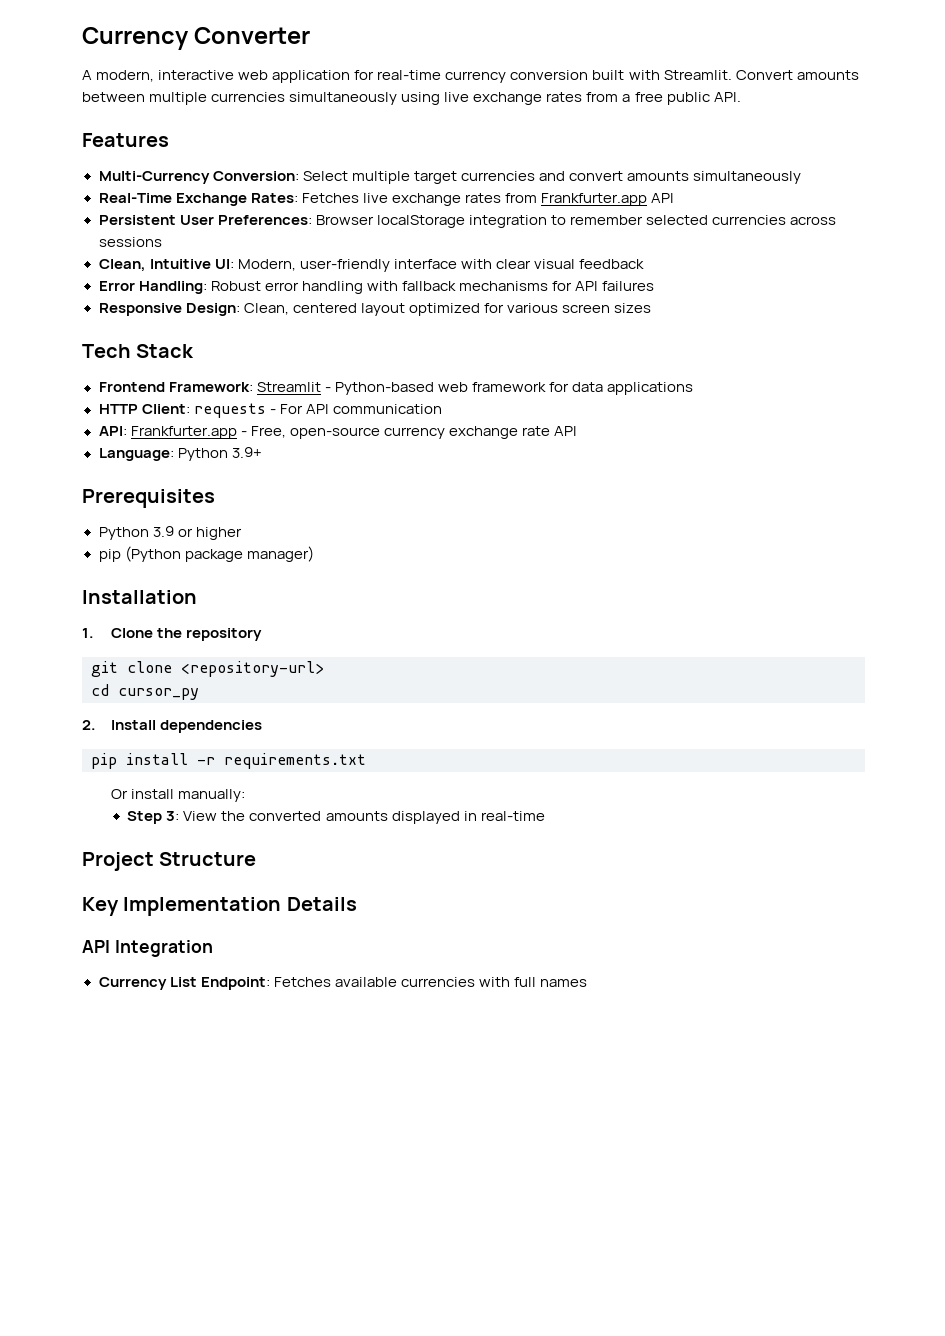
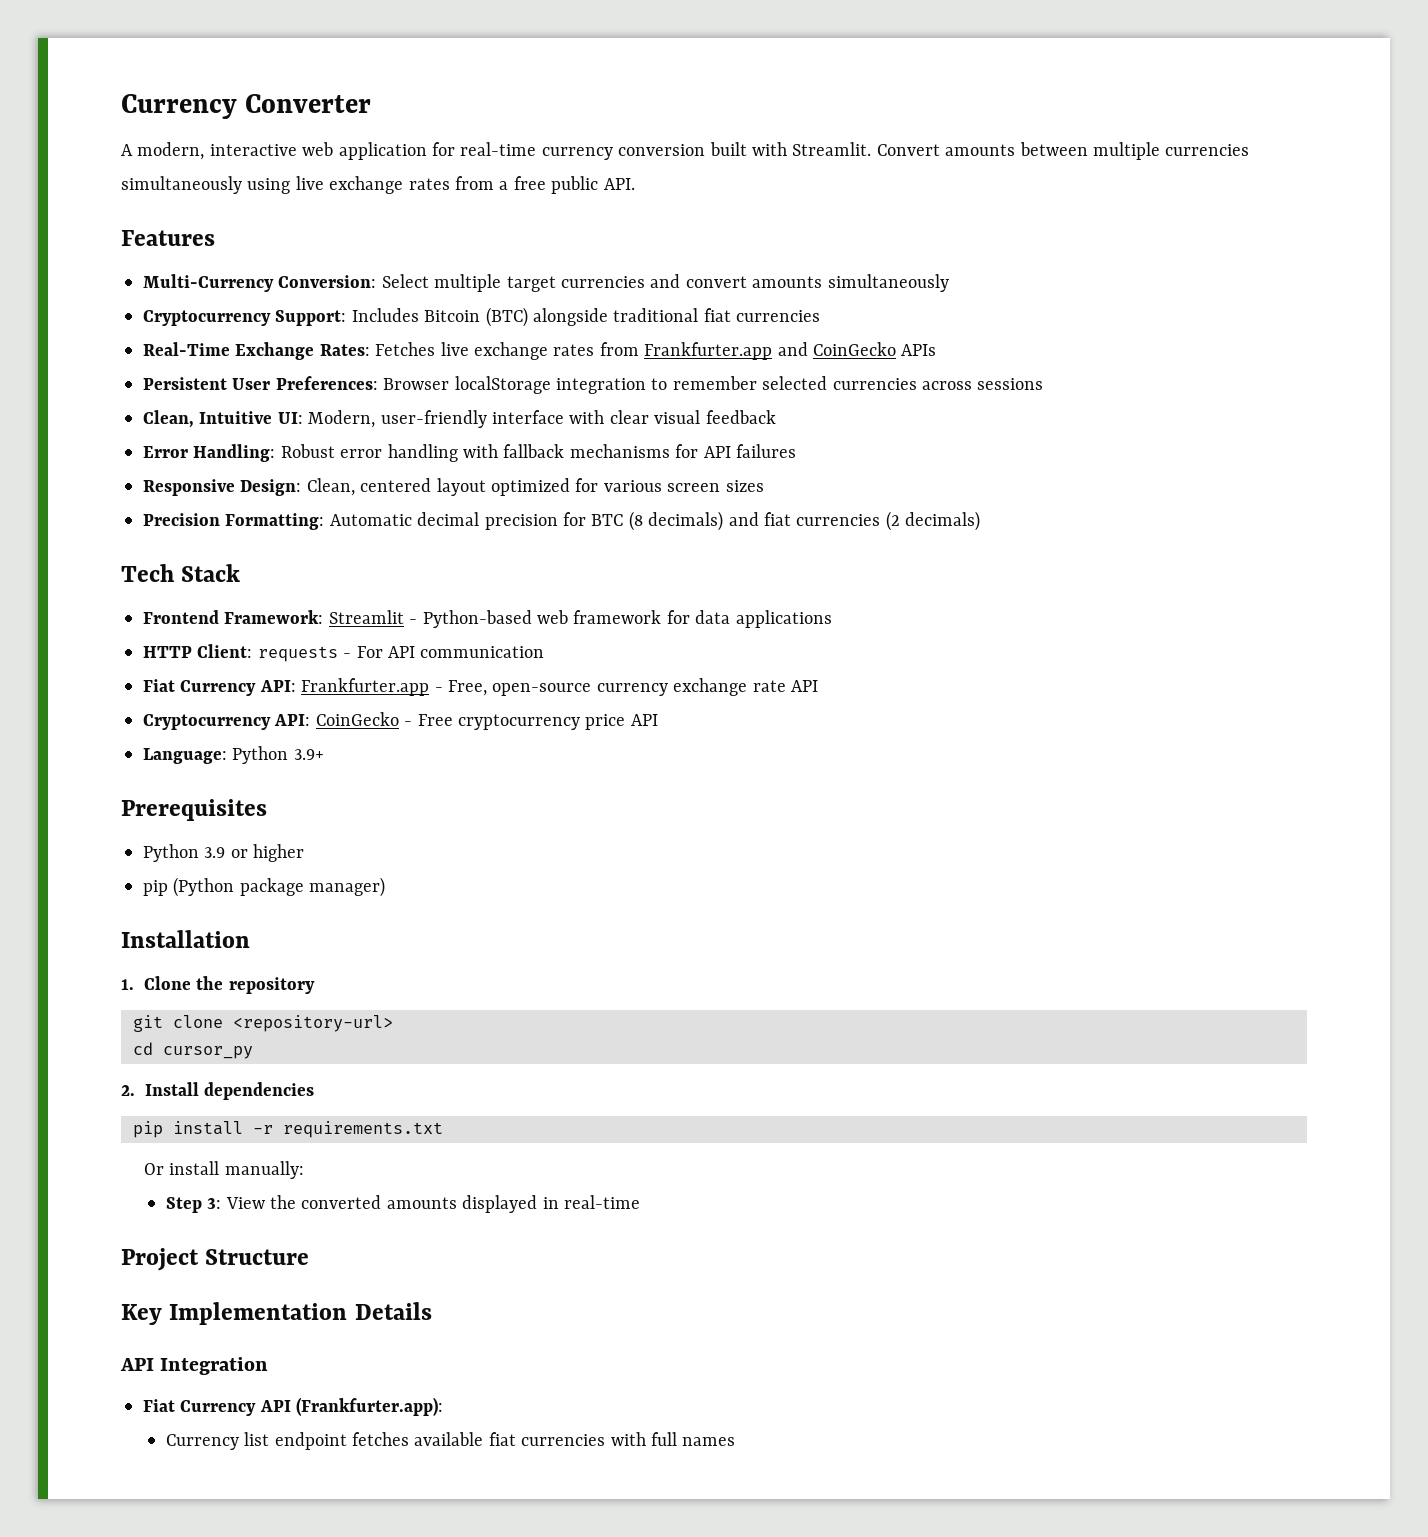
(801, 177) none -> [143,307,821,327] // Cryptocurrency Support: Includes Bitcoin (BTC) alongside traditional fiat currencies
[650,193,674,203] API -> [777,342,937,356] and CoinGecko APIs
(651, 308) none -> [143,511,981,531] // Precision Formatting: Automatic decimal precision for BTC (8 decimals) and fiat currencies (2 decimals)
(442, 409) none -> [143,679,257,696] Fiat Currency
(577, 431) none -> [143,712,658,730] // Cryptocurrency API: CoinGecko - Free cryptocurrency price API
[98,977,397,990] Currency List Endpoint: Fetches available -> [143,1397,444,1416] [165,1432,516,1450] Fiat Currency API (Frankfurter.app): // Currency list endpoint fetches available fiat

